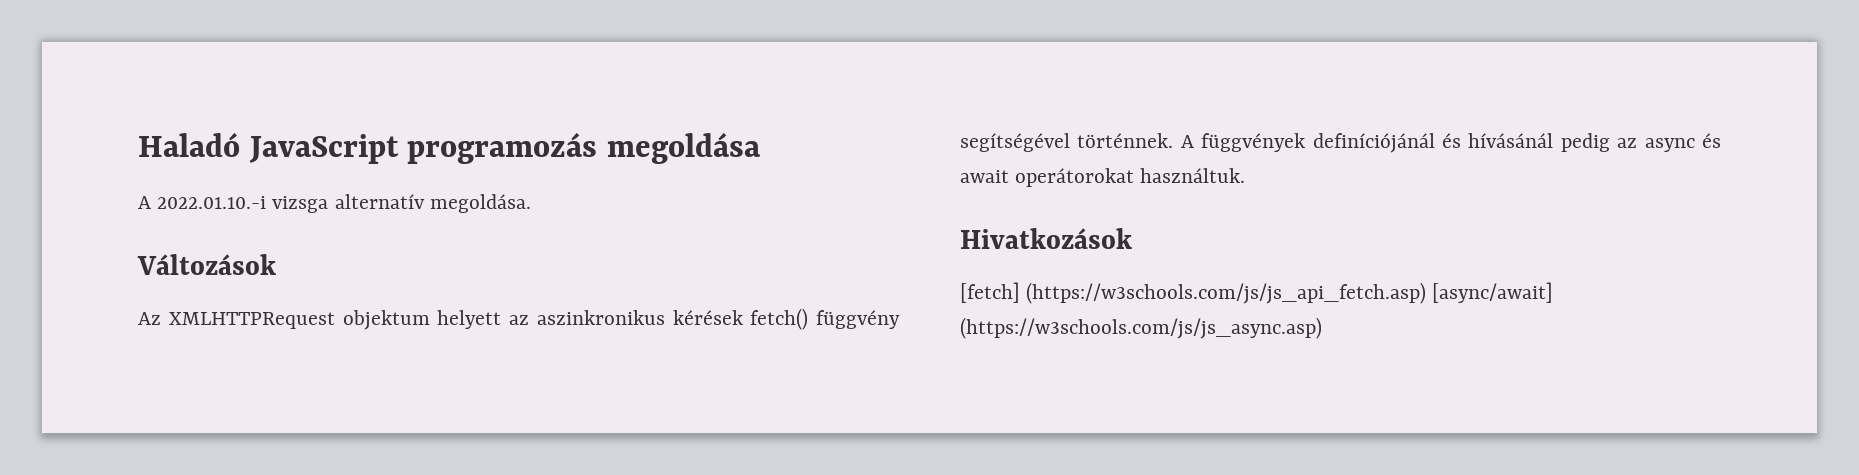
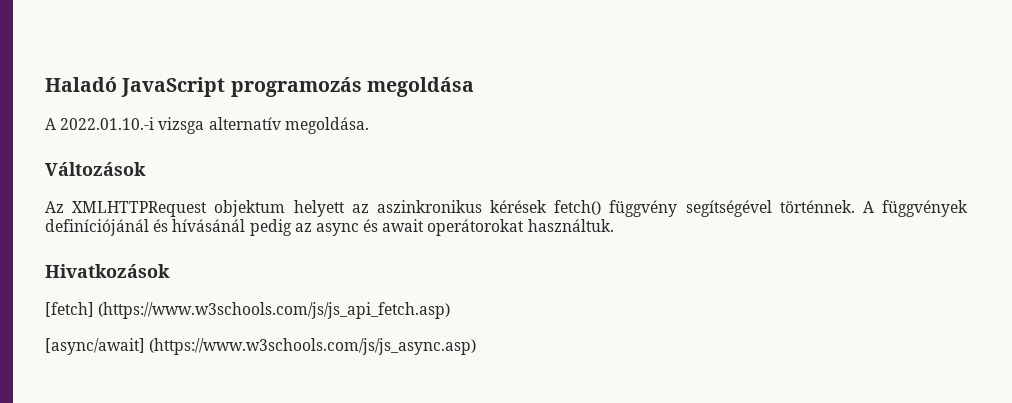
[1026,282,1554,304] [960,317,1322,339] (https://w3schools.com/js/js_api_fetch.asp) [async/await] (https://w3schools.com/js/js_async.asp) -> [98,302,451,319] [45,338,477,355] (https://www.w3schools.com/js/js_api_fetch.asp) // [async/await] (https://www.w3schools.com/js/js_async.asp)

